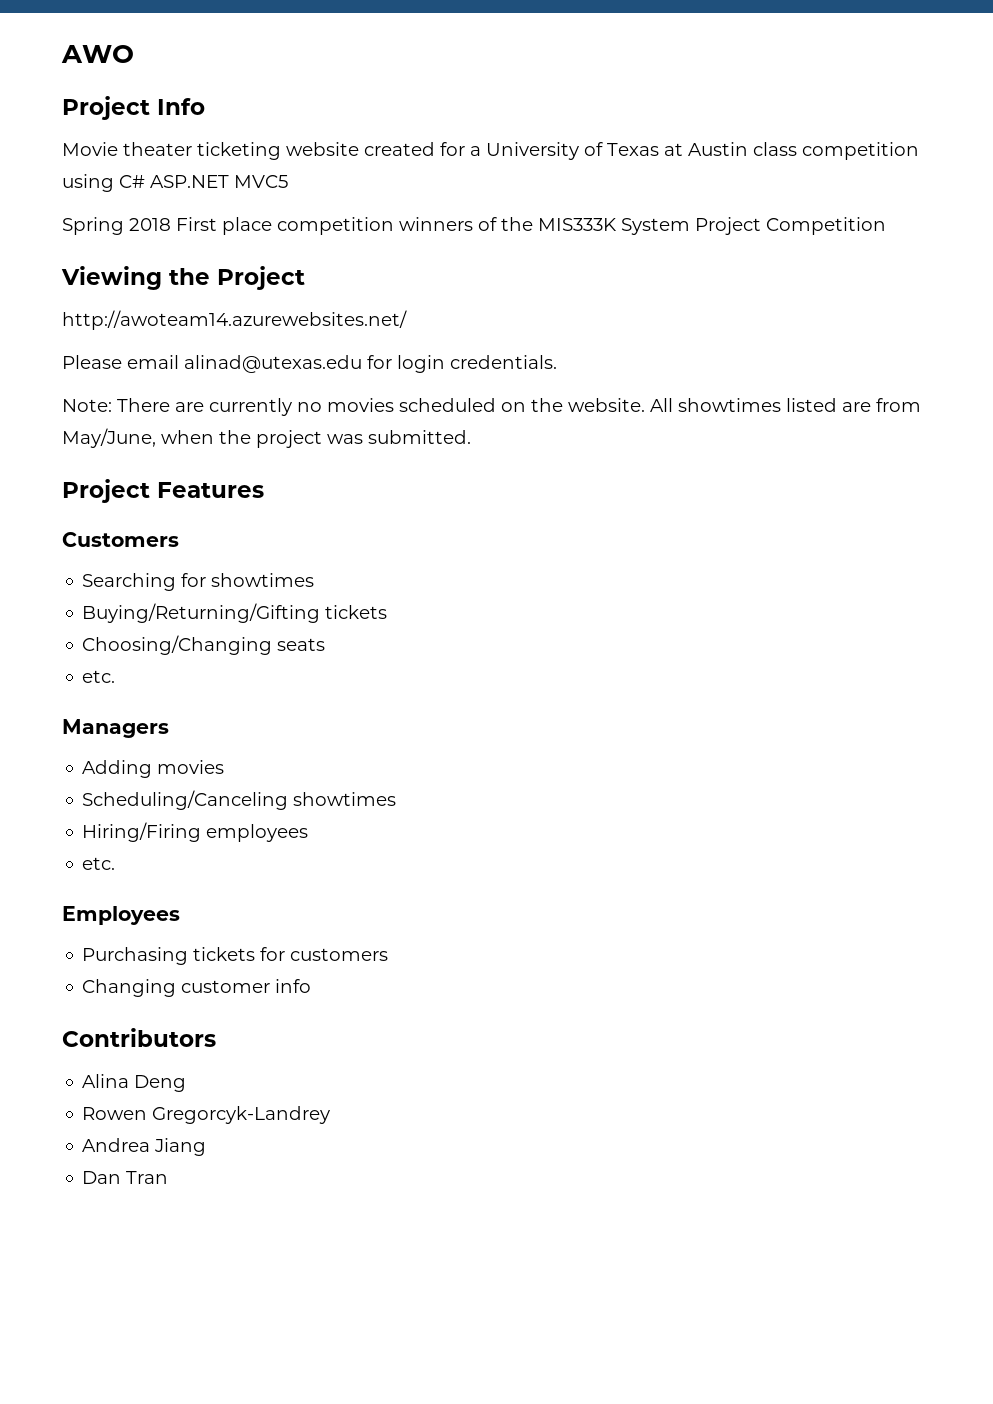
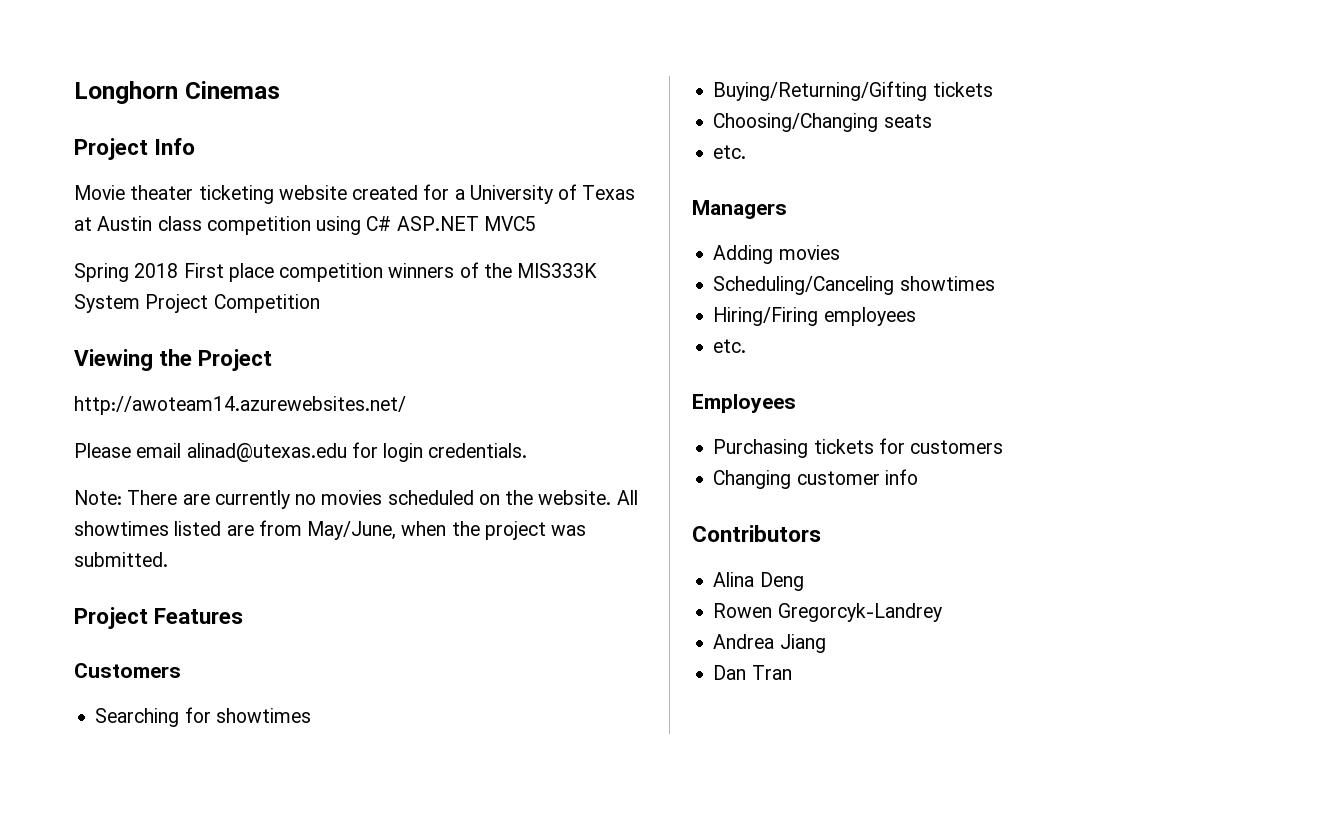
[61,45,134,63] AWO -> [74,81,280,104] Longhorn Cinemas

